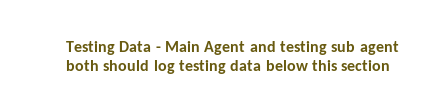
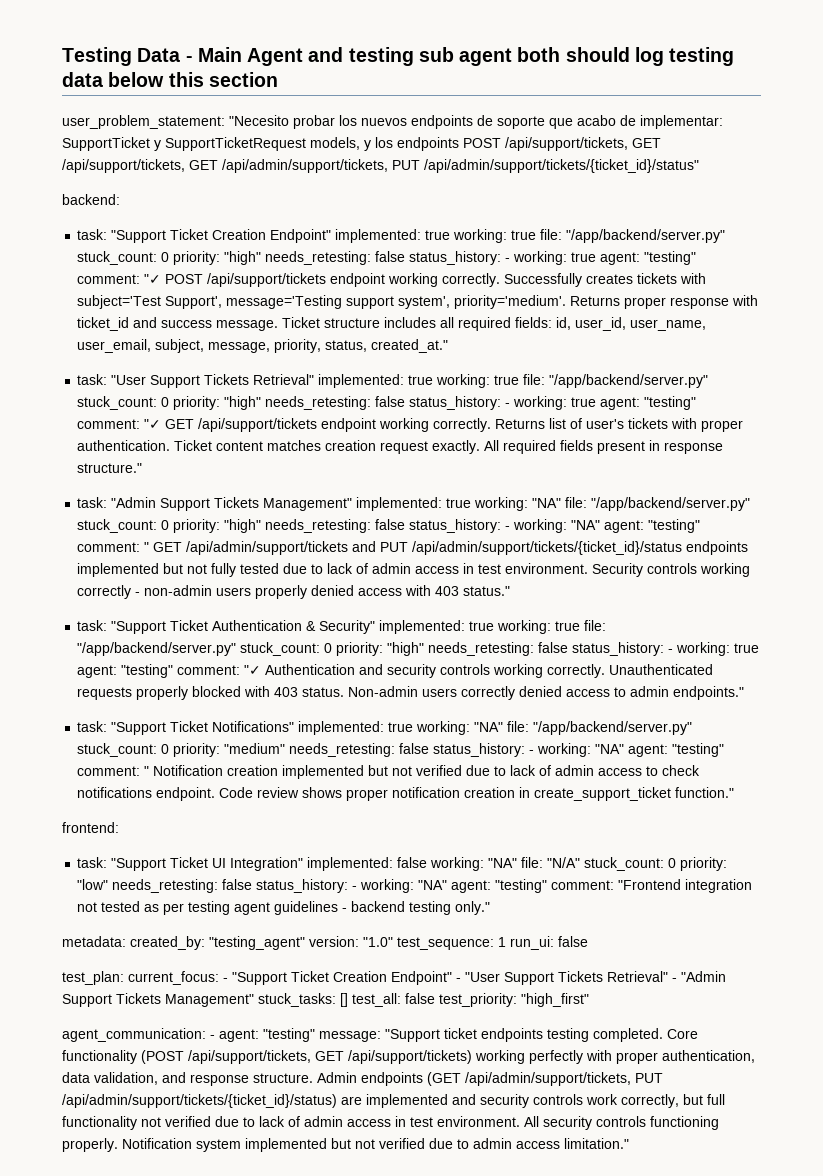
(391, 65) none -> [62,115,723,129] [62,137,661,151] [62,159,699,173] [62,194,120,205] [77,229,726,243] [77,251,697,265] [77,273,707,287] [77,295,759,309] [77,317,707,331] [77,339,449,353] [77,374,709,388] [77,396,697,410] [77,418,744,432] [77,440,724,454] [77,463,143,473] [77,497,751,511] [77,519,701,533] [77,541,749,555] [77,563,751,577] [77,585,511,599] [77,620,607,634] [77,642,760,656] [77,664,714,678] [77,686,745,700] [77,721,693,735] [77,743,725,757] [77,765,701,779] [77,787,735,801] [62,822,119,833] [77,857,728,871] [77,879,753,893] [77,901,491,915] [62,936,588,950] [62,971,726,985] [62,993,589,1007] [62,1028,698,1042] [62,1050,755,1064] [62,1072,663,1086] [62,1094,725,1108] [62,1116,719,1130] [62,1138,629,1152] // user_problem_statement: "Necesito probar los nuevos endpoints de soporte que acabo de implementar: SupportTicket y SupportTicketRequest models, y los endpoints POST /api/support/tickets, GET /api/support/tickets, GET /api/admin/support/tickets, PUT /api/admin/support/tickets/{ticket_id}/status" // backend: // task: "Support Ticket Creation Endpoint" implemented: true working: true file: "/app/backend/server.py" stuck_count: 0 priority: "high" needs_retesting: false status_history: - working: true agent: "testing" comment: "✓ POST /api/support/tickets endpoint working correctly. Successfully creates tickets with subject='Test Support', message='Testing support system', priority='medium'. Returns proper response with ticket_id and success message. Ticket structure includes all required fields: id, user_id, user_name, user_email, subject, message, priority, status, created_at." // task: "User Support Tickets Retrieval" implemented: true working: true file: "/app/backend/server.py" stuck_count: 0 priority: "high" needs_retesting: false status_history: - working: true agent: "testing" comment: "✓ GET /api/support/tickets endpoint working correctly. Returns list of user's tickets with proper authentication. Ticket content matches creation request exactly. All required fields present in response structure." // task: "Admin Support Tickets Management" implemented: true working: "NA" file: "/app/backend/server.py" stuck_count: 0 priority: "high" needs_retesting: false status_history: - working: "NA" agent: "testing" comment: " GET /api/admin/support/tickets and PUT /api/admin/support/tickets/{ticket_id}/status endpoints implemented but not fully tested due to lack of admin access in test environment. Security controls working correctly - non-admin users properly denied access with 403 status." // task: "Support Ticket Authentication & Security" implemented: true working: true file: "/app/backend/server.py" stuck_count: 0 priority: "high" needs_retesting: false status_history: - working: true agent: "testing" comment: "✓ Authentication and security controls working correctly. Unauthenticated requests properly blocked with 403 status. Non-admin users correctly denied access to admin endpoints." // task: "Support Ticket Notifications" implemented: true working: "NA" file: "/app/backend/server.py" stuck_count: 0 priority: "medium" needs_retesting: false status_history: - working: "NA" agent: "testing" comment: " Notification creation implemented but not verified due to lack of admin access to check notifications endpoint. Code review shows proper notification creation in create_support_ticket function." // frontend: // task: "Support Ticket UI Integration" implemented: false working: "NA" file: "N/A" stuck_count: 0 priority: "low" needs_retesting: false status_history: - working: "NA" agent: "testing" comment: "Frontend integration not tested as per testing agent guidelines - backend testing only." // metadata: created_by: "testing_agent" version: "1.0" test_sequence: 1 run_ui: false // test_plan: current_focus: - "Support Ticket Creation Endpoint" - "User Support Tickets Retrieval" - "Admin Support Tickets Management" stuck_tasks: [] test_all: false test_priority: "high_first" // agent_communication: - agent: "testing" message: "Support ticket endpoints testing completed. Core functionality (POST /api/support/tickets, GET /api/support/tickets) working perfectly with proper authentication, data validation, and response structure. Admin endpoints (GET /api/admin/support/tickets, PUT /api/admin/support/tickets/{ticket_id}/status) are implemented and security controls work correctly, but full functionality not verified due to lack of admin access in test environment. All security controls functioning properly. Notification system implemented but not verified due to admin access limitation."

